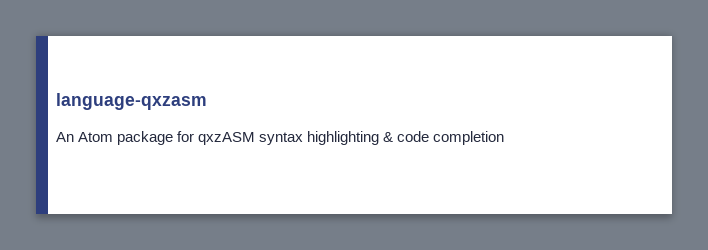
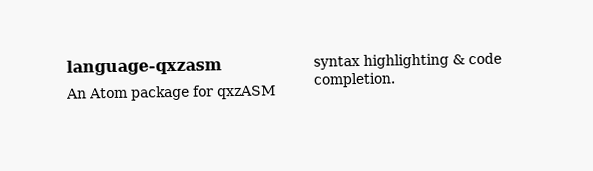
[433,131,505,145] completion -> [313,72,396,88] completion.

